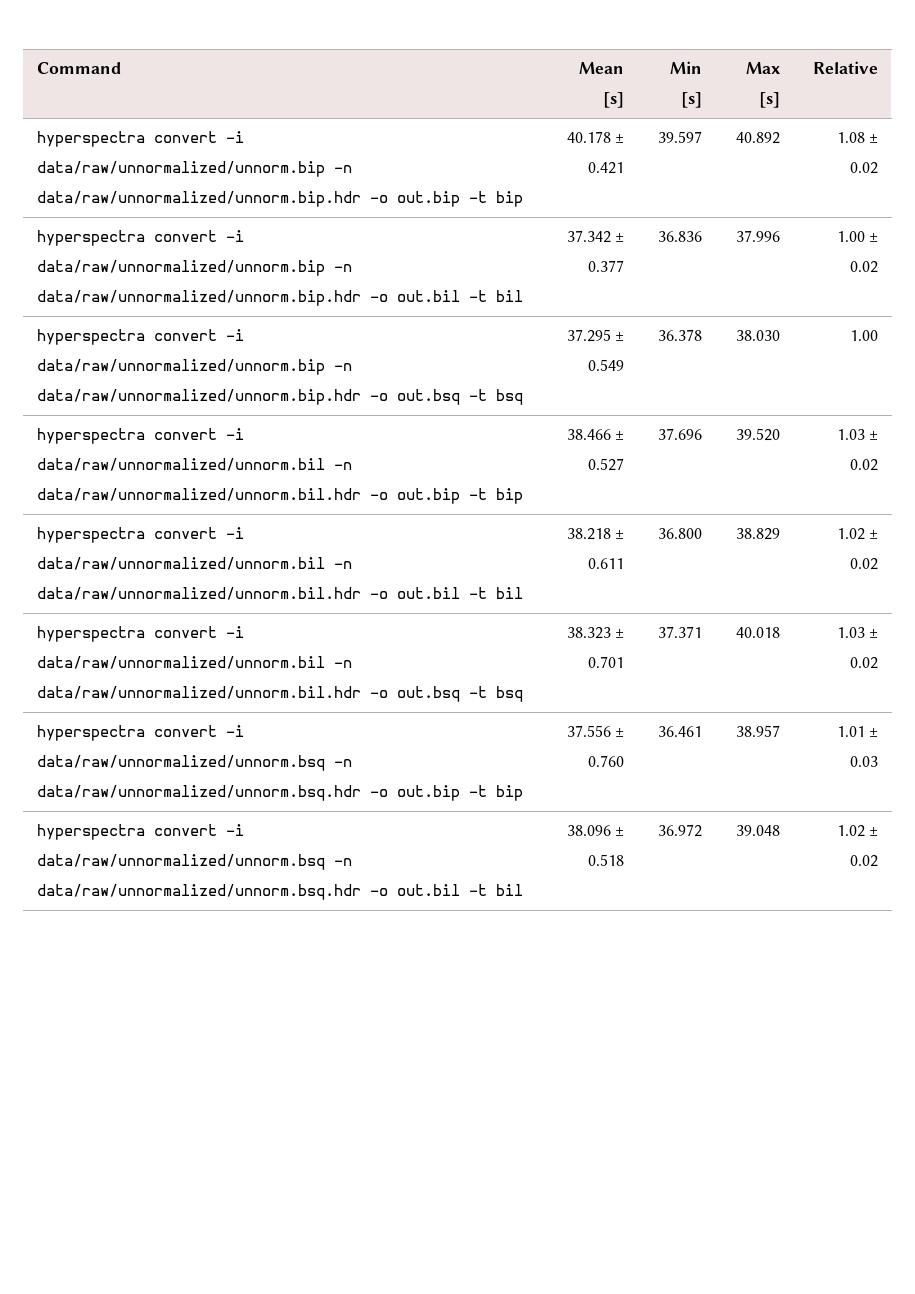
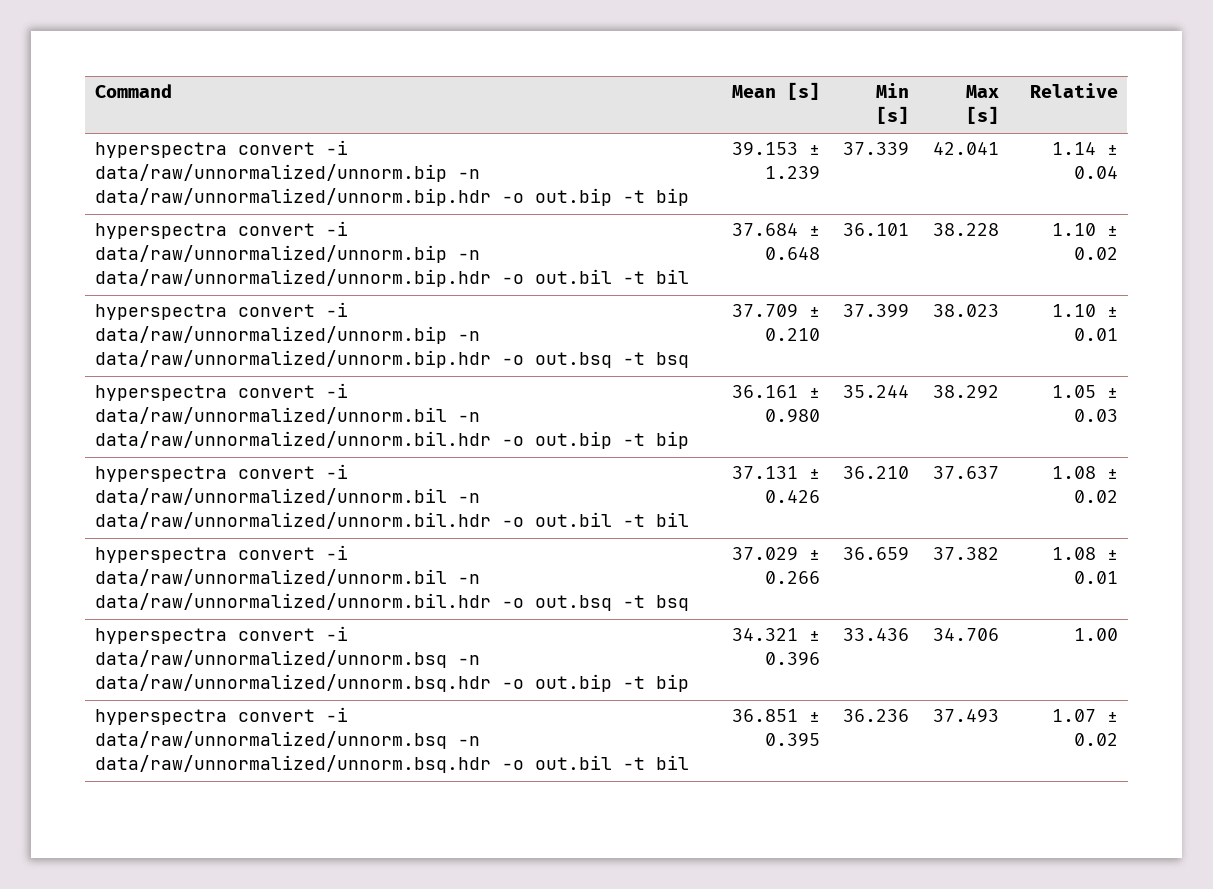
[566,131,625,143] [588,162,625,174] [658,131,703,143] [736,132,781,144] [836,132,879,143] [850,162,879,174] 40.178 ± 0.421 | 39.597 | 40.892 | 1.08 ± 0.02 -> [731,142,820,156] [764,166,820,180] [842,142,909,156] [932,142,999,155] [1051,142,1118,155] [1073,166,1118,179] 39.153 ± 1.239 | 37.339 | 42.041 | 1.14 ± 0.04
[566,230,625,243] [588,260,625,272] [658,231,703,242] [736,230,781,242] [836,231,865,242] 37.342 ± 0.377 | 36.836 | 37.996 | 1.00 -> [731,223,820,236] [764,247,820,260] [842,223,909,236] [932,223,999,236] [1051,223,1096,236] 37.684 ± 0.648 | 36.101 | 38.228 | 1.10
[566,329,625,342] [588,359,625,371] [658,329,703,341] [736,330,781,341] [850,330,879,341] 37.295 ± 0.549 | 36.378 | 38.030 | 1.00 -> [731,304,820,318] [764,328,820,341] [842,304,909,318] [932,304,999,317] [1051,304,1118,317] [1073,328,1118,341] 37.709 ± 0.210 | 37.399 | 38.023 | 1.10 ± 0.01
[566,429,625,440] [588,458,625,471] [658,428,703,440] [736,428,781,441] [836,429,879,440] [850,459,879,471] 38.466 ± 0.527 | 37.696 | 39.520 | 1.03 ± 0.02 -> [731,385,820,398] [764,409,820,423] [842,385,909,398] [932,385,999,399] [1051,385,1118,398] [1073,409,1118,422] 36.161 ± 0.980 | 35.244 | 38.292 | 1.05 ± 0.03
[566,528,625,540] [588,558,625,569] [658,528,703,539] [736,528,781,540] [836,528,865,540] 38.218 ± 0.611 | 36.800 | 38.829 | 1.02 -> [731,466,820,479] [764,490,820,503] [842,466,909,479] [932,466,999,479] [1051,466,1096,479] 37.131 ± 0.426 | 36.210 | 37.637 | 1.08
[566,627,625,639] [588,656,625,668] [658,626,703,638] [736,627,781,638] [836,627,879,638] [850,657,879,669] 38.323 ± 0.701 | 37.371 | 40.018 | 1.03 ± 0.02 -> [731,547,820,561] [764,571,820,584] [842,547,909,561] [932,547,999,560] [1051,547,1118,560] [1073,571,1118,584] 37.029 ± 0.266 | 36.659 | 37.382 | 1.08 ± 0.01
[566,725,625,737] [588,755,625,767] [658,726,703,737] [736,725,781,737] [836,726,879,737] [850,756,879,767] 37.556 ± 0.760 | 36.461 | 38.957 | 1.01 ± 0.03 -> [731,628,820,641] [764,652,820,666] [842,628,909,641] [932,628,999,641] [1073,628,1118,641] 34.321 ± 0.396 | 33.436 | 34.706 | 1.00
[566,825,625,836] [588,854,625,866] [658,824,703,837] [736,825,781,836] [836,825,865,837] 38.096 ± 0.518 | 36.972 | 39.048 | 1.02 -> [731,709,820,722] [764,733,820,747] [842,709,909,722] [932,709,999,723] [1051,709,1096,722] 36.851 ± 0.395 | 36.236 | 37.493 | 1.07

